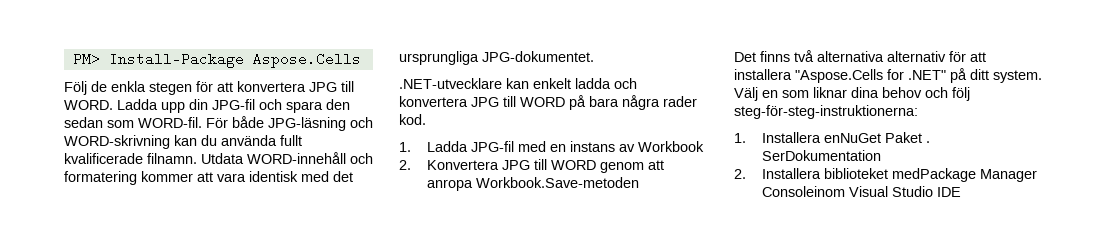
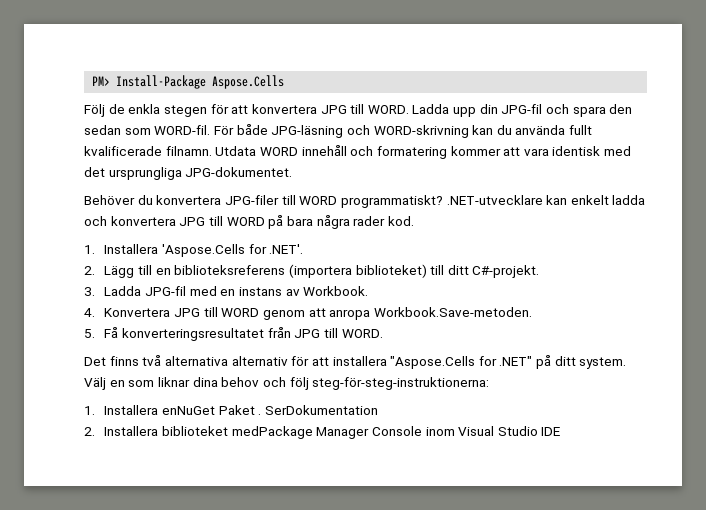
[247,152,346,164] WORD-innehåll -> [259,145,347,156] WORD innehåll
(594, 56) none -> [84,195,443,208] Behöver du konvertera JPG-filer till WORD programmatiskt?
(411, 147) none -> [104,244,304,257] [84,264,540,278] [84,287,95,296] Installera 'Aspose.Cells for .NET'. // 2. Lägg till en biblioteksreferens (importera biblioteket) till ditt C#-projekt. // 3.
[638,141,705,152] [399,160,411,170] Workbook // 2. -> [303,286,369,296] [84,308,95,317] Workbook. // 4.
[476,177,640,188] Workbook.Save-metoden -> [373,307,532,317] [84,327,383,341] Workbook.Save-metoden. // 5. Få konverteringsresultatet från JPG till WORD.
[762,186,846,197] Consoleinom -> [371,426,455,436] Console inom

